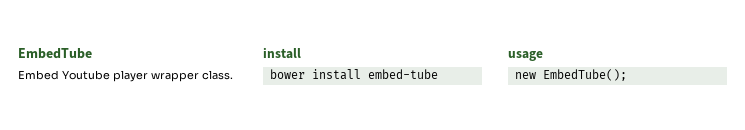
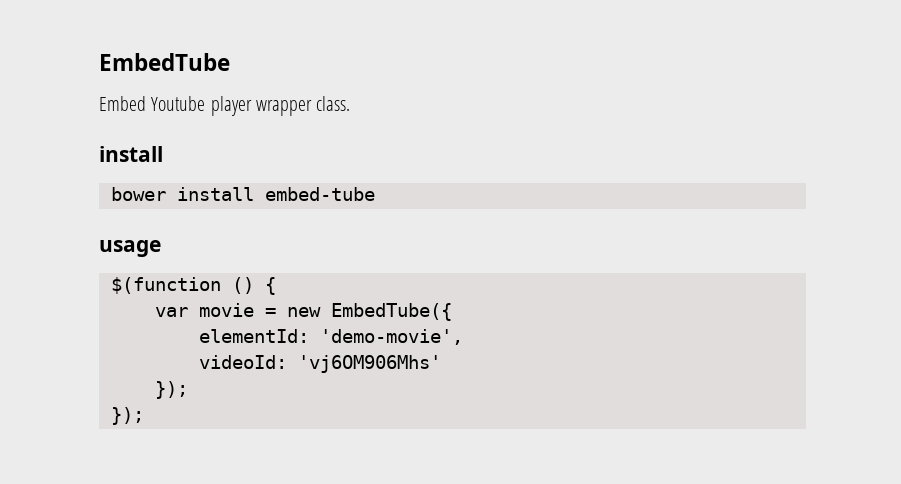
[514,69,627,81] new EmbedTube(); -> [110,277,276,295] [154,303,452,321] [198,329,463,345] [198,355,441,373] [154,381,188,399] [110,407,144,425] $(function () { // var movie = new EmbedTube({ // elementId: 'demo-movie', // videoId: 'vj6OM906Mhs' // }); // });

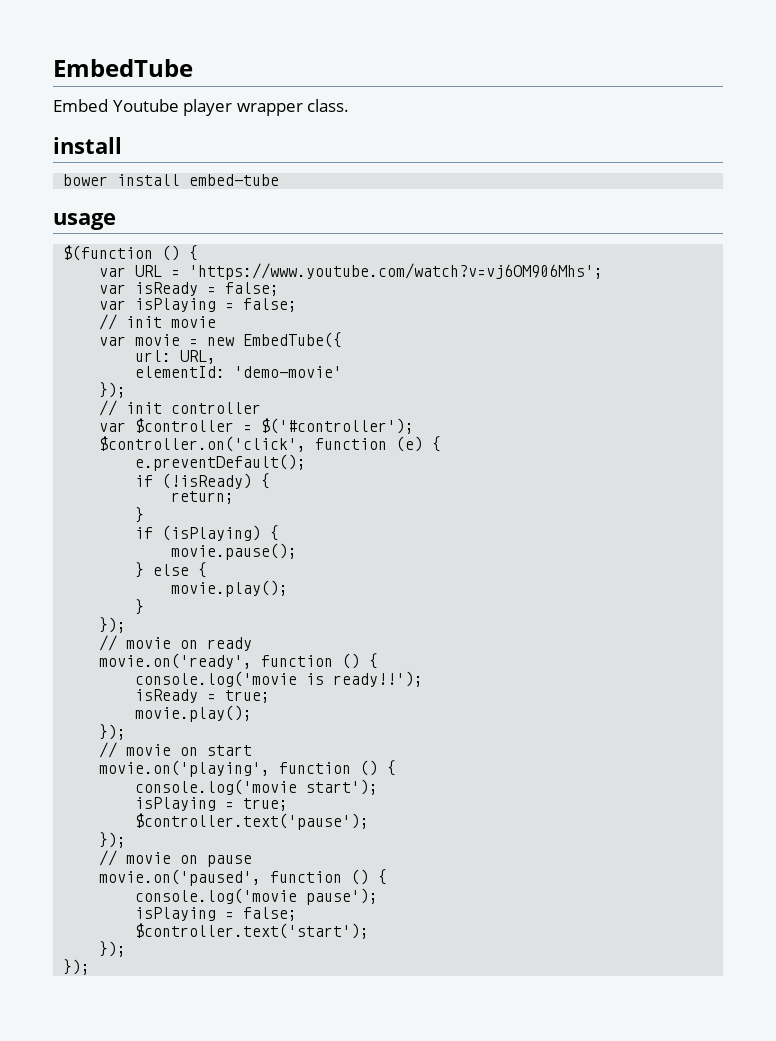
(276, 286) none -> [99,263,604,280] [99,282,280,296] [99,298,298,312] [99,314,217,330] // var URL = 'https://www.youtube.com/watch?v=vj6OM906Mhs'; // var isReady = false; // var isPlaying = false; // // init movie
(452, 312) none -> [135,350,217,364] // url: URL,
[319,329,463,345] [198,355,441,373] 'demo-movie', // videoId: 'vj6OM906Mhs' -> [234,366,343,378] [99,382,127,398] [99,400,262,416] [99,418,415,434] [99,436,442,452] [135,454,307,471] [135,473,271,489] [171,491,235,504] [135,507,145,523] [135,525,280,541] [171,543,298,560] [135,562,208,578] [171,580,289,597] [135,599,145,615] [99,617,127,633] [99,635,253,651] [99,653,379,669] [135,671,424,687] [135,689,271,703] [135,705,253,722] [99,724,127,740] [99,742,253,758] [99,760,397,777] [135,779,379,795] [135,797,289,811] [135,813,370,830] [99,832,127,848] [99,850,253,867] [99,869,388,886] [135,888,379,905] [135,907,298,921] [135,923,370,939] 'demo-movie' // }); // // init controller // var $controller = $('#controller'); // $controller.on('click', function (e) { // e.preventDefault(); // if (!isReady) { // return; // } // if (isPlaying) { // movie.pause(); // } else { // movie.play(); // } // }); // // movie on ready // movie.on('ready', function () { // console.log('movie is ready!!'); // isReady = true; // movie.play(); // }); // // movie on start // movie.on('playing', function () { // console.log('movie start'); // isPlaying = true; // $controller.text('pause'); // }); // // movie on pause // movie.on('paused', function () { // console.log('movie pause'); // isPlaying = false; // $controller.text('start');

